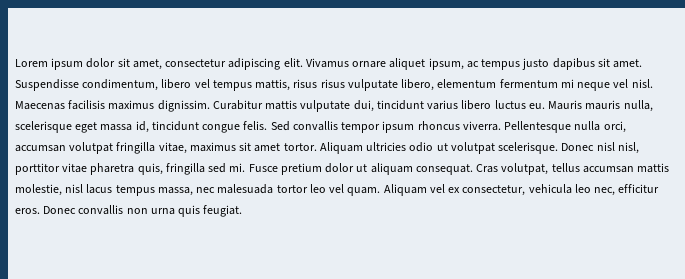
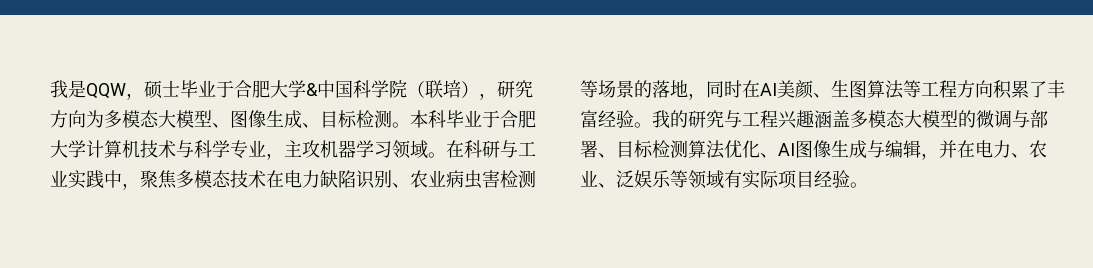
[15,58,643,70] [15,79,653,91] [15,100,653,112] [15,121,626,133] [15,142,639,154] [15,163,670,175] [15,184,660,196] [15,205,243,217] Lorem ipsum dolor sit amet, consectetur adipiscing elit. Vivamus ornare aliquet ipsum, ac tempus justo dapibus sit amet. Suspendisse condimentum, libero vel tempus mattis, risus risus vulputate libero, elementum fermentum mi neque vel nisl. Maecenas facilisis maximus dignissim. Curabitur mattis vulputate dui, tincidunt varius libero luctus eu. Mauris mauris nulla, scelerisque eget massa id, tincidunt congue felis. Sed convallis tempor ipsum rhoncus viverra. Pellentesque nulla orci, accumsan volutpat fringilla vitae, maximus sit amet tortor. Aliquam ultricies odio ut volutpat scelerisque. Donec nisl nisl, porttitor vitae pharetra quis, fringilla sed mi. Fusce pretium dolor ut aliquam consequat. Cras volutpat, tellus accumsan mattis molestie, nisl lacus tempus massa, nec malesuada tortor leo vel quam. Aliquam vel ex consectetur, vehicula leo nec, efficitur eros. Donec convallis non urna quis feugiat. -> [50,80,533,100] [50,110,536,128] [50,140,536,160] [50,170,536,190] [580,80,1065,100] [580,110,1048,129] [580,140,1047,160] [580,170,868,189] 我是QQW，硕士毕业于合肥大学&中国科学院（联培），研究方向为多模态大模型、图像生成、目标检测。本科毕业于合肥大学计算机技术与科学专业，主攻机器学习领域。在科研与工业实践中，聚焦多模态技术在电力缺陷识别、农业病虫害检测等场景的落地，同时在AI美颜、生图算法等工程方向积累了丰富经验。我的研究与工程兴趣涵盖多模态大模型的微调与部署、目标检测算法优化、AI图像生成与编辑，并在电力、农业、泛娱乐等领域有实际项目经验。

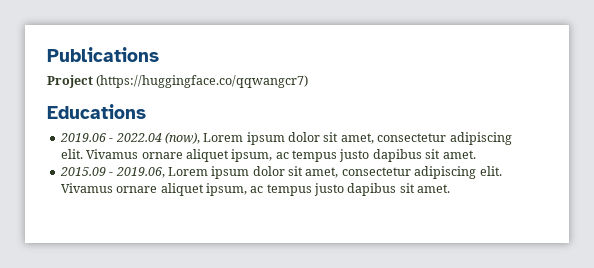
[50,80,533,100] [50,110,536,128] [50,140,536,160] [50,170,536,190] [580,80,1065,100] [580,110,1048,129] [580,140,1047,160] [580,170,868,189] 我是QQW，硕士毕业于合肥大学&中国科学院（联培），研究方向为多模态大模型、图像生成、目标检测。本科毕业于合肥大学计算机技术与科学专业，主攻机器学习领域。在科研与工业实践中，聚焦多模态技术在电力缺陷识别、农业病虫害检测等场景的落地，同时在AI美颜、生图算法等工程方向积累了丰富经验。我的研究与工程兴趣涵盖多模态大模型的微调与部署、目标检测算法优化、AI图像生成与编辑，并在电力、农业、泛娱乐等领域有实际项目经验。 -> [47,47,159,62] [47,75,309,88] [47,104,146,119] [59,132,512,145] [60,149,476,162] [59,166,502,179] [60,183,451,196] Publications // Project (https://huggingface.co/qqwangcr7) // Educations // 2019.06 - 2022.04 (now), Lorem ipsum dolor sit amet, consectetur adipiscing elit. Vivamus ornare aliquet ipsum, ac tempus justo dapibus sit amet. // 2015.09 - 2019.06, Lorem ipsum dolor sit amet, consectetur adipiscing elit. Vivamus ornare aliquet ipsum, ac tempus justo dapibus sit amet.

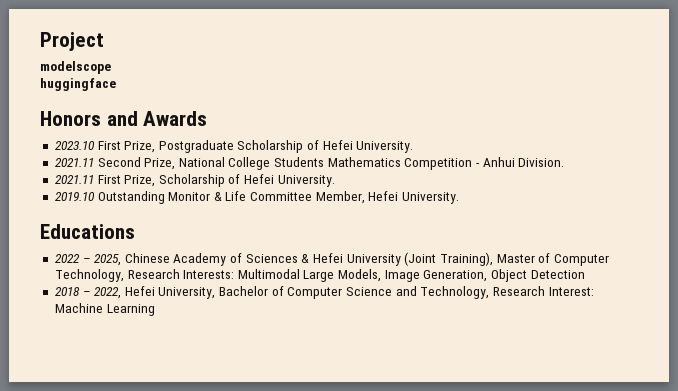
[47,47,159,62] [47,75,309,88] [47,104,146,119] [59,132,512,145] [60,149,476,162] [59,166,502,179] [60,183,451,196] Publications // Project (https://huggingface.co/qqwangcr7) // Educations // 2019.06 - 2022.04 (now), Lorem ipsum dolor sit amet, consectetur adipiscing elit. Vivamus ornare aliquet ipsum, ac tempus justo dapibus sit amet. // 2015.09 - 2019.06, Lorem ipsum dolor sit amet, consectetur adipiscing elit. Vivamus ornare aliquet ipsum, ac tempus justo dapibus sit amet. -> [40,32,104,51] [40,61,111,74] [40,78,116,91] [40,111,208,126] [54,140,414,153] [54,157,565,170] [54,174,335,187] [54,191,460,204] [40,224,135,239] [54,252,609,266] [54,269,585,282] [54,286,594,299] [54,303,155,316] Project // modelscope // huggingface // Honors and Awards // 2023.10 First Prize, Postgraduate Scholarship of Hefei University. // 2021.11 Second Prize, National College Students Mathematics Competition - Anhui Division. // 2021.11 First Prize, Scholarship of Hefei University. // 2019.10 Outstanding Monitor & Life Committee Member, Hefei University. // Educations // 2022 – 2025, Chinese Academy of Sciences & Hefei University (Joint Training), Master of Computer Technology, Research Interests: Multimodal Large Models, Image Generation, Object Detection // 2018 – 2022, Hefei University, Bachelor of Computer Science and Technology, Research Interest: Machine Learning

